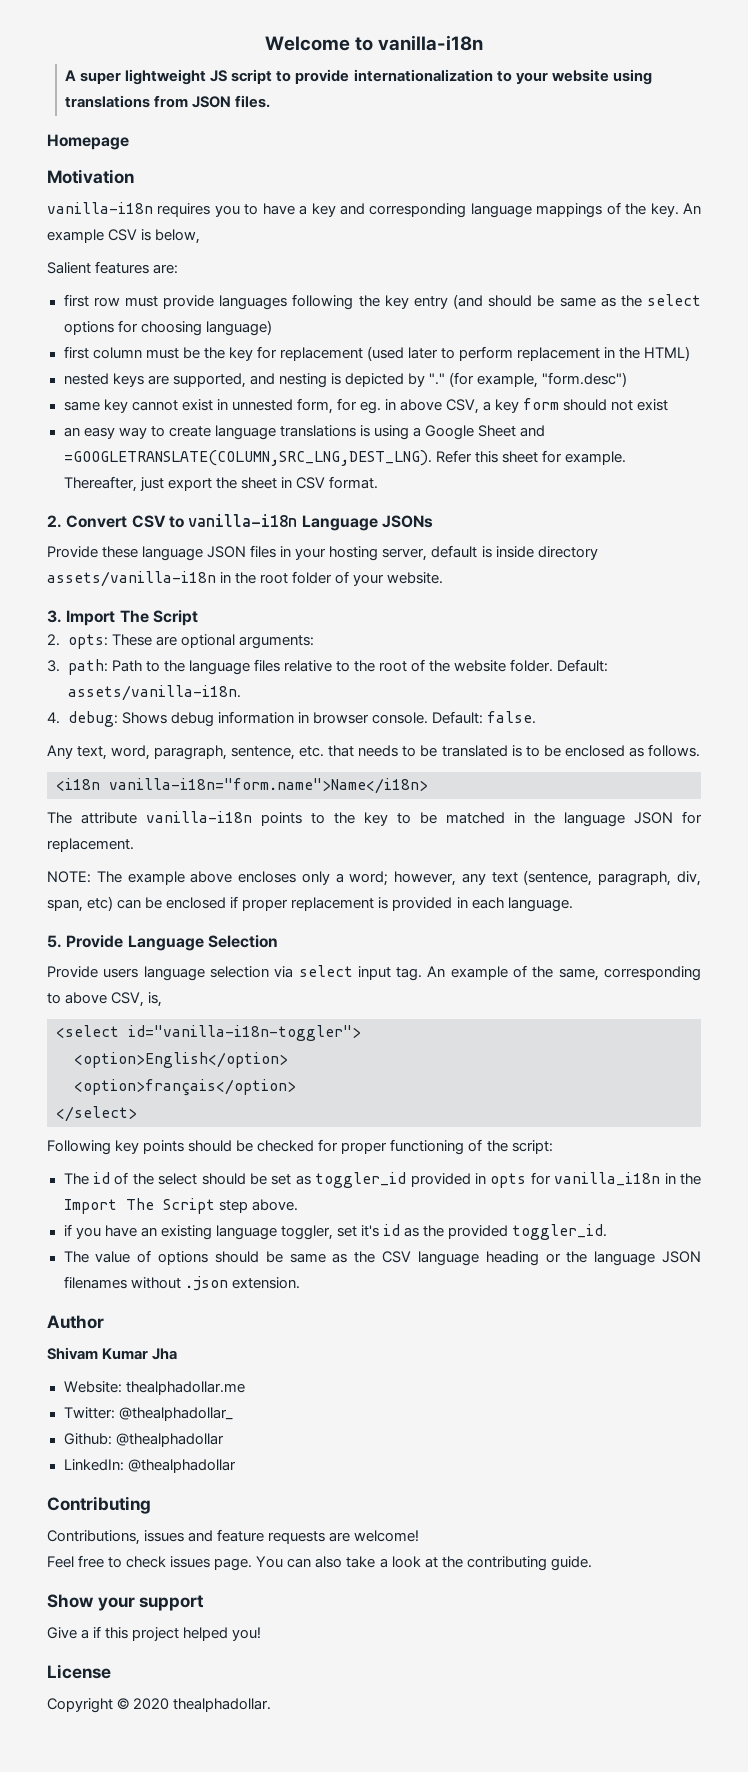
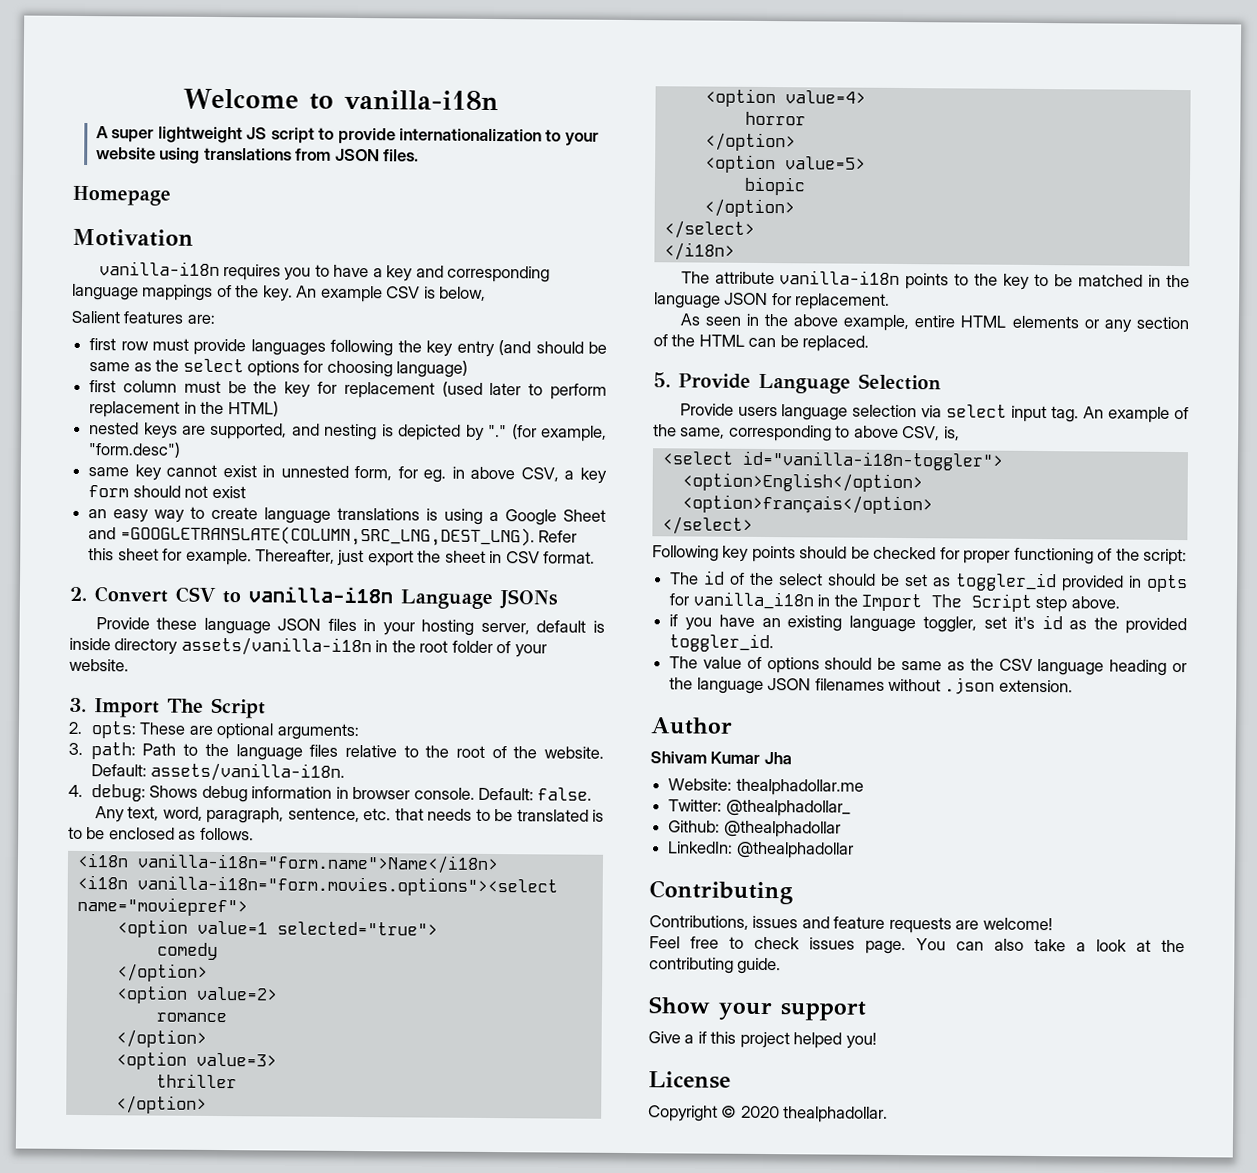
[454,659,554,672] website folder. -> [544,746,604,759] website.
(428, 786) none -> [76,874,558,897] [76,896,248,917] [116,919,438,938] [156,942,218,960] [116,963,208,982] [115,985,278,1004] [155,1012,227,1023] [115,1029,207,1048] [115,1051,277,1070] [155,1073,237,1089] [115,1095,207,1114] [704,88,866,108] [744,111,806,126] [704,132,796,152] [704,154,866,174] [743,176,806,196] [703,198,795,218] [663,220,755,239] [663,242,735,261] // <i18n vanilla-i18n="form.movies.options"><select name="moviepref"> // <option value=1 selected="true"> // comedy // </option> // <option value=2> // romance // </option> // <option value=3> // thriller // </option> // <option value=4> // horror // </option> // <option value=5> // biopic // </option> // </select> // </i18n>
[47,870,701,886] [47,896,573,912] NOTE: The example above encloses only a word; however, any text (sentence, paragraph, div, span, etc) can be enclosed if proper replacement is provided in each language. -> [679,313,1189,333] [653,334,870,352] As seen in the above example, entire HTML elements or any section of the HTML can be replaced.

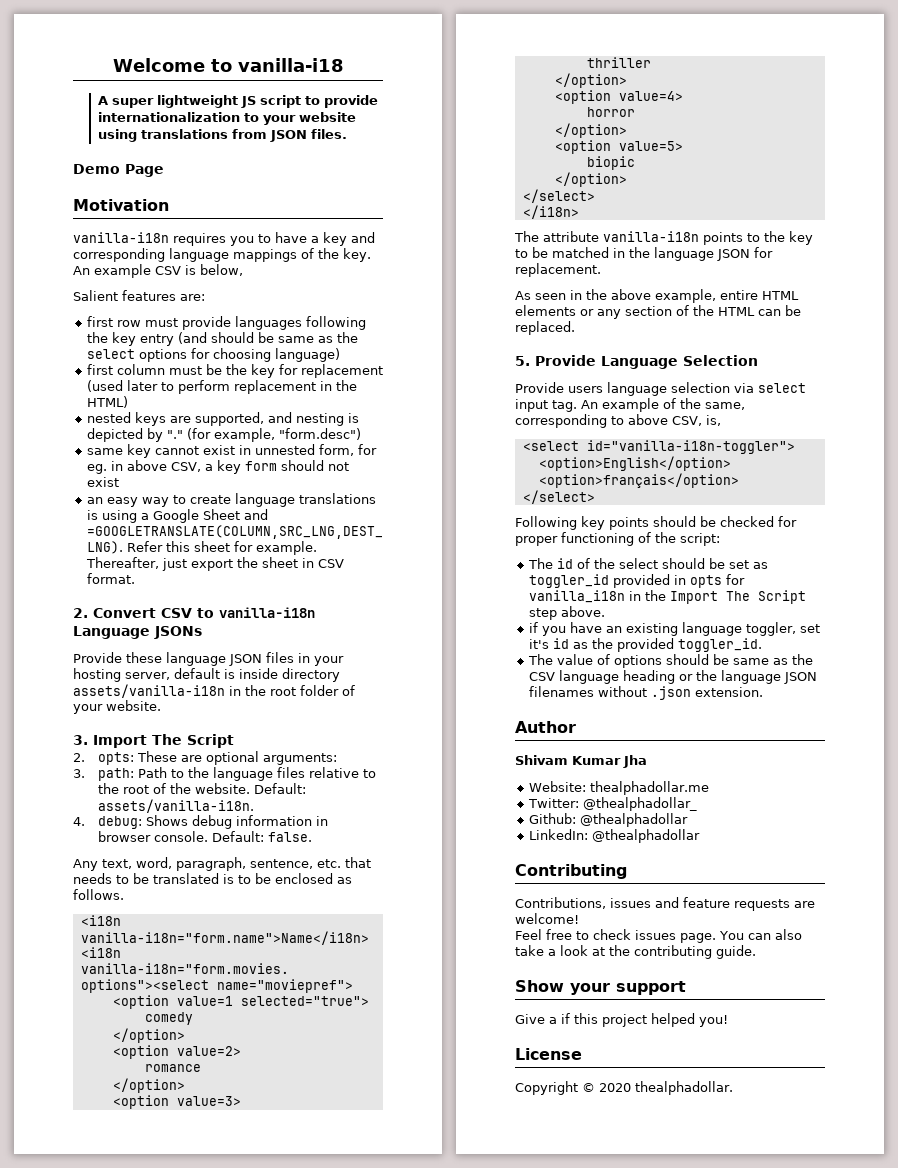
[343,89,499,111] vanilla-i18n -> [237,58,344,72] vanilla-i18
[72,185,171,206] Homepage -> [73,164,164,177] Demo Page

